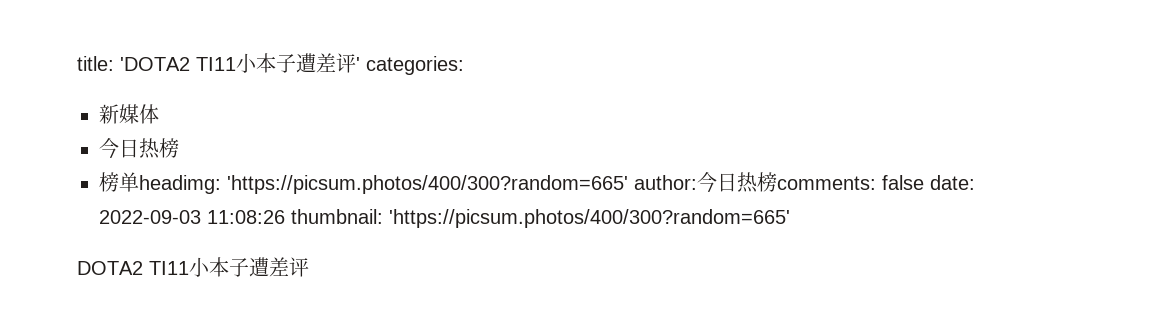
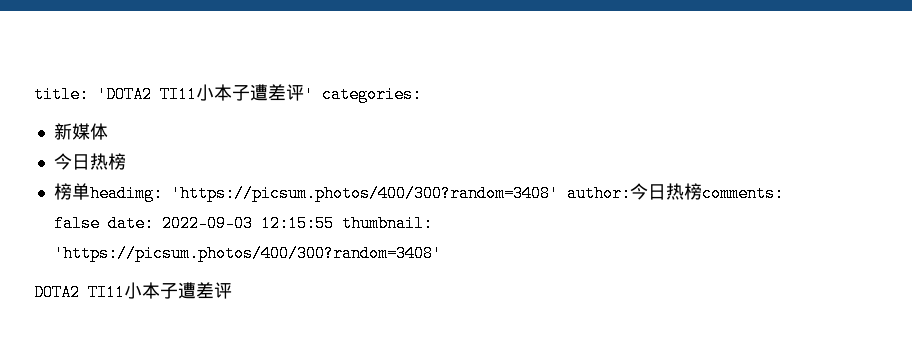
[227,175,628,194] 'https://picsum.photos/400/300?random=665' -> [170,185,559,202] 'https://picsum.photos/400/300?random=3408'
[207,209,790,228] 11:08:26 thumbnail: 'https://picsum.photos/400/300?random=665' -> [260,215,433,232] [53,245,442,262] 12:15:55 thumbnail: 'https://picsum.photos/400/300?random=3408'

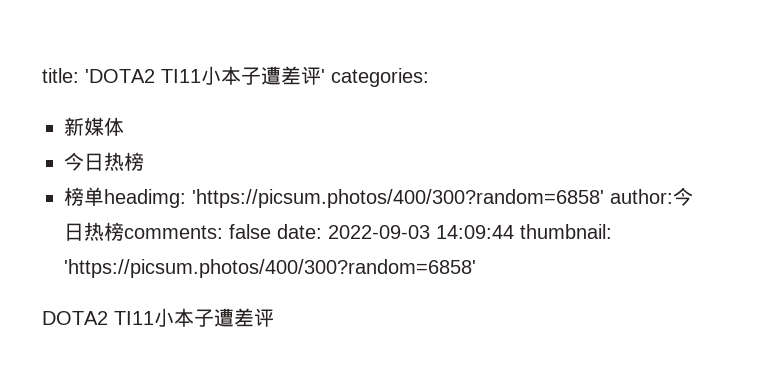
[170,185,559,202] 'https://picsum.photos/400/300?random=3408' -> [192,189,604,208] 'https://picsum.photos/400/300?random=6858'
[260,215,433,232] [53,245,442,262] 12:15:55 thumbnail: 'https://picsum.photos/400/300?random=3408' -> [436,224,612,239] [64,259,476,278] 14:09:44 thumbnail: 'https://picsum.photos/400/300?random=6858'

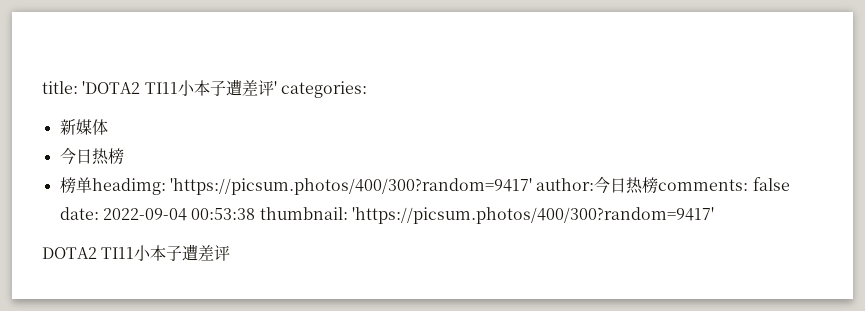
[192,189,604,208] 'https://picsum.photos/400/300?random=6858' -> [169,178,532,195] 'https://picsum.photos/400/300?random=9417'
[328,224,612,239] [64,259,476,278] 2022-09-03 14:09:44 thumbnail: 'https://picsum.photos/400/300?random=6858' -> [102,207,714,224] 2022-09-04 00:53:38 thumbnail: 'https://picsum.photos/400/300?random=9417'

